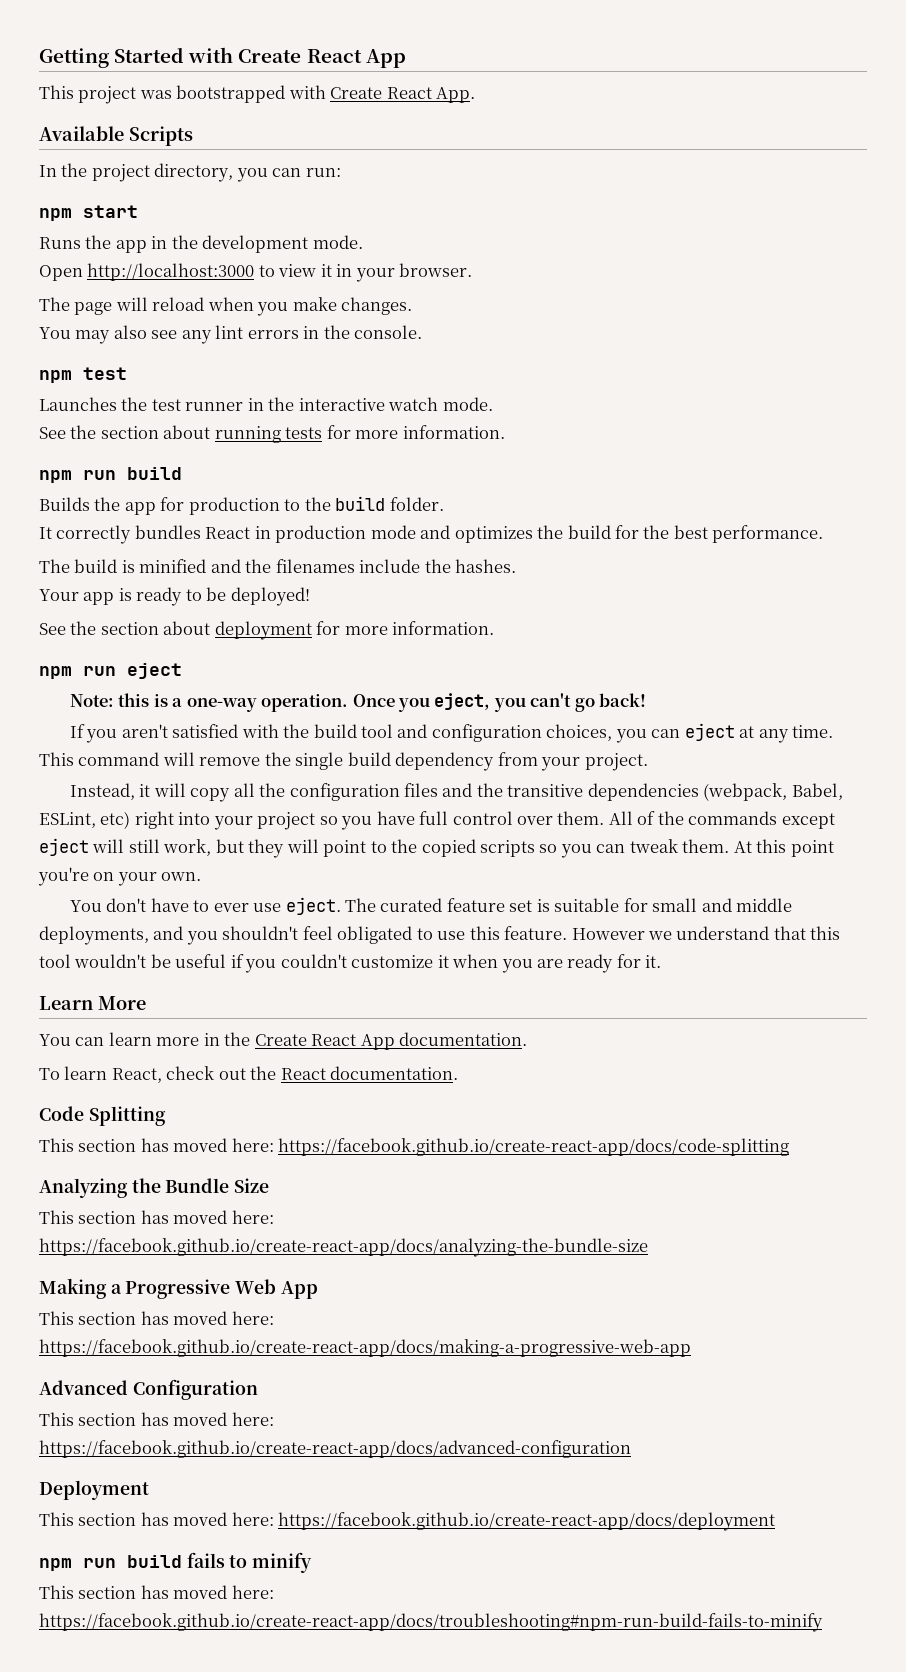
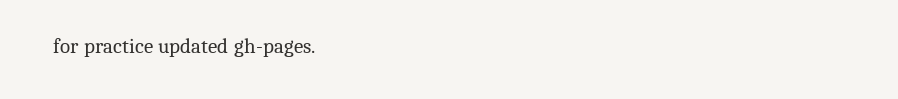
[39,47,406,68] [39,85,476,104] [39,126,193,146] [39,163,341,182] [39,205,138,221] [39,235,363,253] [39,263,473,282] [39,297,413,316] [39,325,423,344] [39,367,127,383] [39,397,493,411] [39,425,505,443] [39,467,182,483] [39,496,444,515] [39,525,824,544] [39,559,517,573] [39,587,310,606] [39,621,495,640] [39,663,182,679] [69,693,647,712] [69,723,834,743] [39,752,648,771] [69,783,843,802] [39,811,835,830] [39,838,834,858] [38,867,202,886] [69,897,793,915] [39,926,841,945] [39,954,662,973] [39,996,146,1010] [39,1032,528,1050] [39,1066,459,1083] [39,1106,166,1126] [39,1138,790,1156] [39,1178,270,1198] [39,1210,274,1224] [39,1238,648,1257] [39,1278,318,1299] [39,1311,274,1325] [39,1339,691,1357] [39,1379,258,1400] [39,1412,274,1426] [39,1440,631,1458] [39,1480,149,1500] [39,1512,776,1531] [39,1552,313,1573] [39,1585,274,1599] [39,1613,823,1632] Getting Started with Create React App // This project was bootstrapped with Create React App. // Available Scripts // In the project directory, you can run: // npm start // Runs the app in the development mode. // Open http://localhost:3000 to view it in your browser. // The page will reload when you make changes. // You may also see any lint errors in the console. // npm test // Launches the test runner in the interactive watch mode. // See the section about running tests for more information. // npm run build // Builds the app for production to the build folder. // It correctly bundles React in production mode and optimizes the build for the best performance. // The build is minified and the filenames include the hashes. // Your app is ready to be deployed! // See the section about deployment for more information. // npm run eject // Note: this is a one-way operation. Once you eject, you can't go back! // If you aren't satisfied with the build tool and configuration choices, you can eject at any time. This command will remove the single build dependency from your project. // Instead, it will copy all the configuration files and the transitive dependencies (webpack, Babel, ESLint, etc) right into your project so you have full control over them. All of the commands except eject will still work, but they will point to the copied scripts so you can tweak them. At this point you're on your own. // You don't have to ever use eject. The curated feature set is suitable for small and middle deployments, and you shouldn't feel obligated to use this feature. However we understand that this tool wouldn't be useful if you couldn't customize it when you are ready for it. // Learn More // You can learn more in the Create React App documentation. // To learn React, check out the React documentation. // Code Splitting // This section has moved here: https://facebook.github.io/create-react-app/docs/code-splitting // Analyzing the Bundle Size // This section has moved here: https://facebook.github.io/create-react-app/docs/analyzing-the-bundle-size // Making a Progressive Web App // This section has moved here: https://facebook.github.io/create-react-app/docs/making-a-progressive-web-app // Advanced Configuration // This section has moved here: https://facebook.github.io/create-react-app/docs/advanced-configuration // Deployment // This section has moved here: https://facebook.github.io/create-react-app/docs/deployment // npm run build fails to minify // This section has moved here: https://facebook.github.io/create-react-app/docs/troubleshooting#npm-run-build-fails-to-minify -> [53,38,315,57] for practice updated gh-pages.

